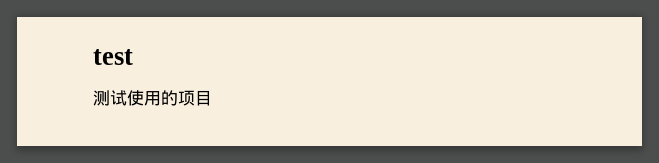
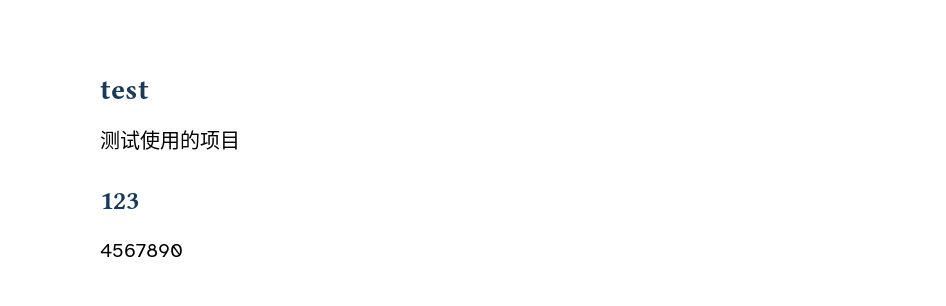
(212, 98) none -> [100,193,139,209] [100,244,183,257] // 123 // 4567890

